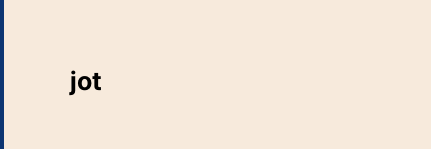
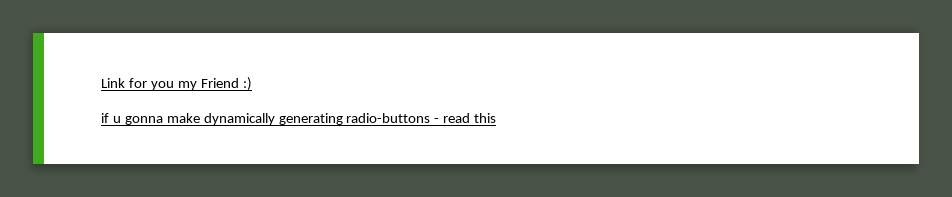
[69,70,102,96] jot -> [101,77,252,91] [101,113,497,125] Link for you my Friend :) // if u gonna make dynamically generating radio-buttons - read this

